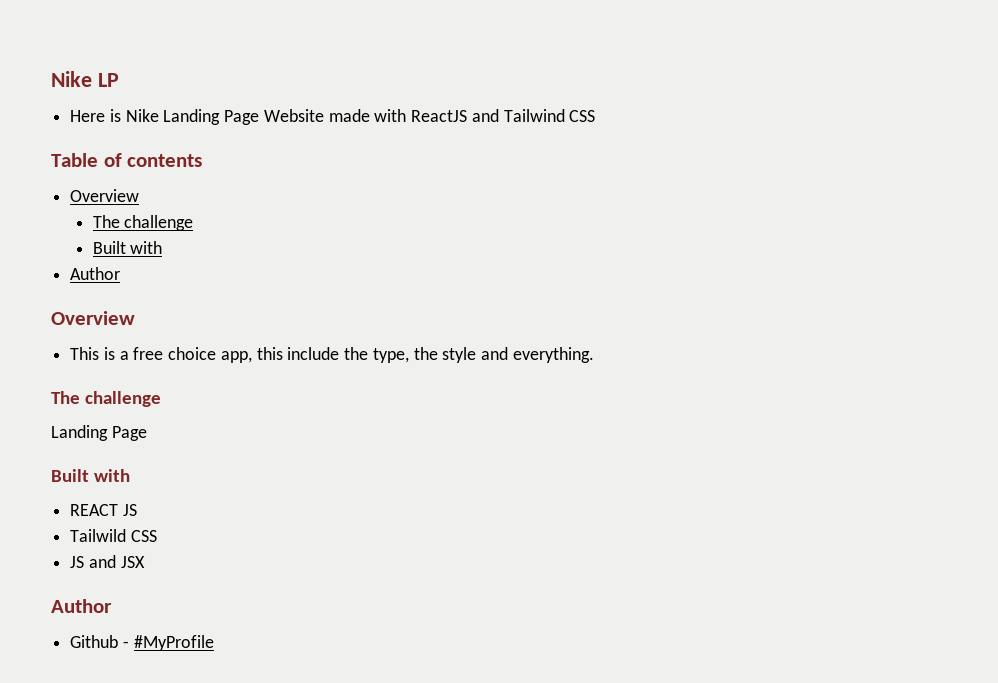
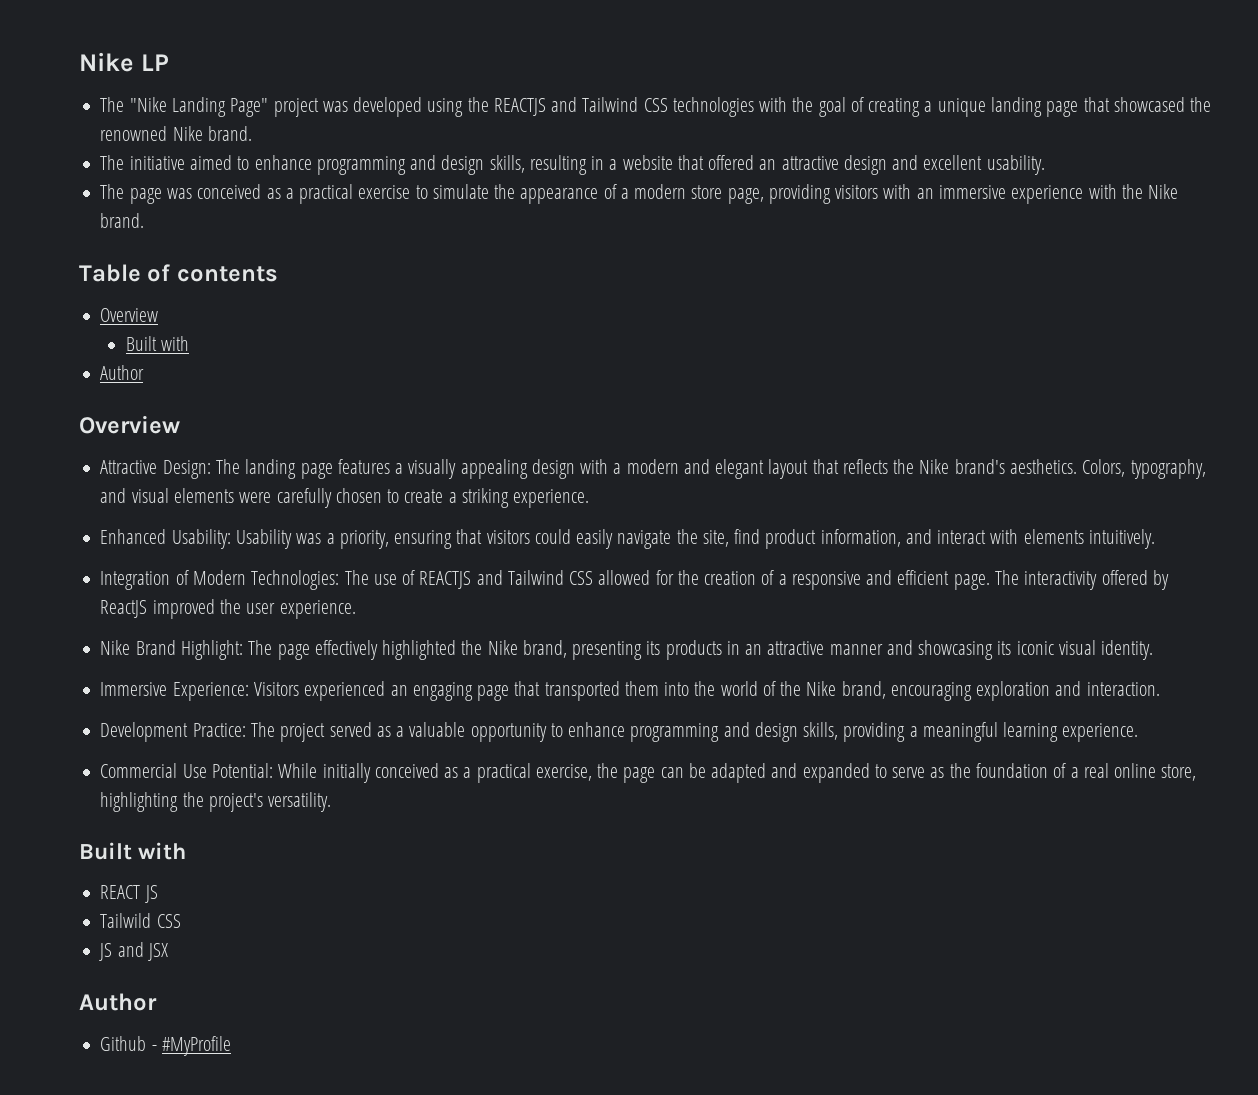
[70,109,596,125] Here is Nike Landing Page Website made with ReactJS and Tailwind CSS -> [100,97,1212,117] [100,126,252,141] [100,155,1045,175] [100,184,1179,204] [100,213,145,228] The "Nike Landing Page" project was developed using the REACTJS and Tailwind CSS technologies with the goal of creating a unique landing page that showcased the renowned Nike brand. // The initiative aimed to enhance programming and design skills, resulting in a website that offered an attractive design and excellent usability. // The page was conceived as a practical exercise to simulate the appearance of a modern store page, providing visitors with an immersive experience with the Nike brand.
[92,215,194,231] // The challenge -> (159, 315) none
[70,347,594,363] [51,391,162,407] [51,425,147,441] This is a free choice app, this include the type, the style and everything. // The challenge // Landing Page -> [100,459,1206,479] [100,488,590,508] [100,529,1155,549] [100,570,1169,590] [100,599,356,619] [100,640,1154,660] [100,681,1160,701] [100,722,1139,742] [100,763,1197,783] [100,792,332,812] Attractive Design: The landing page features a visually appealing design with a modern and elegant layout that reflects the Nike brand's aesthetics. Colors, typography, and visual elements were carefully chosen to create a striking experience. // Enhanced Usability: Usability was a priority, ensuring that visitors could easily navigate the site, find product information, and interact with elements intuitively. // Integration of Modern Technologies: The use of REACTJS and Tailwind CSS allowed for the creation of a responsive and efficient page. The interactivity offered by ReactJS improved the user experience. // Nike Brand Highlight: The page effectively highlighted the Nike brand, presenting its products in an attractive manner and showcasing its iconic visual identity. // Immersive Experience: Visitors experienced an engaging page that transported them into the world of the Nike brand, encouraging exploration and interaction. // Development Practice: The project served as a valuable opportunity to enhance programming and design skills, providing a meaningful learning experience. // Commercial Use Potential: While initially conceived as a practical exercise, the page can be adapted and expanded to serve as the foundation of a real online store, highlighting the project's versatility.

